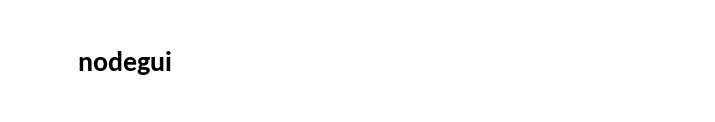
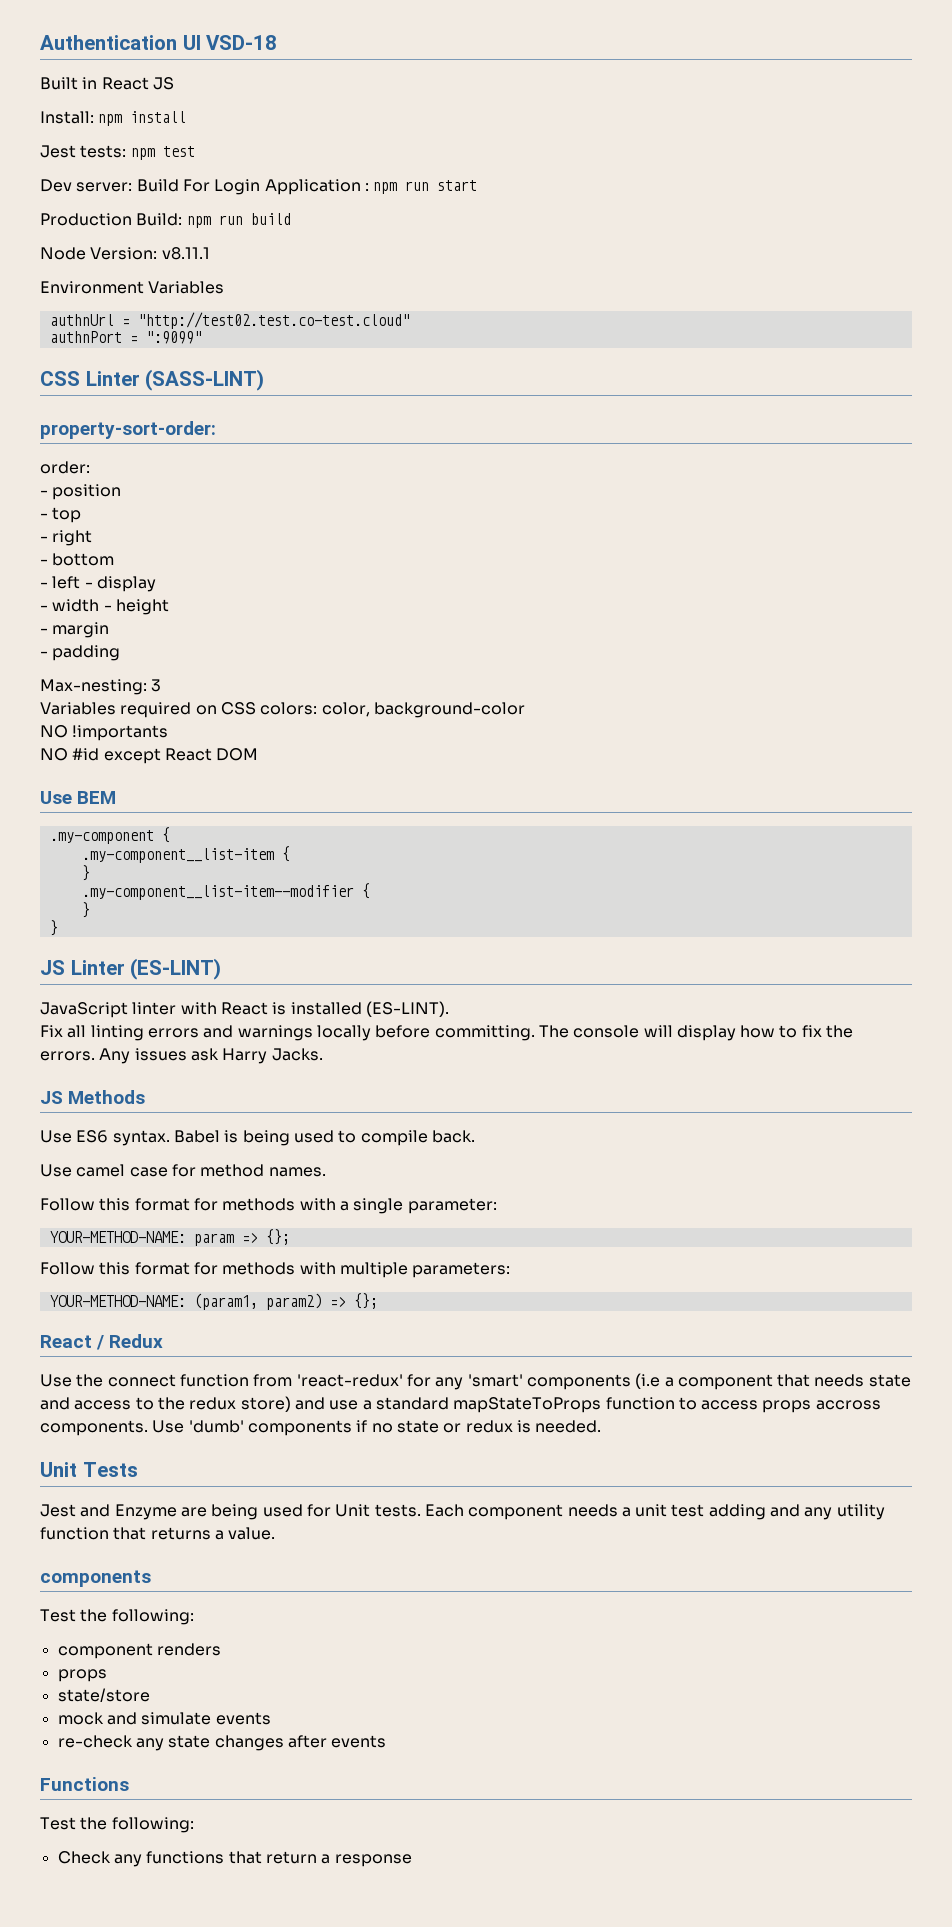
[78,51,172,75] nodegui -> [40,35,278,50] [40,77,174,90] [40,111,187,126] [40,145,195,160] [40,179,478,195] [40,213,291,228] [40,247,210,260] [40,281,225,294] [49,312,410,329] [49,331,202,344] [40,369,265,391] [40,421,216,439] [40,461,90,474] [40,484,122,500] [40,507,82,523] [40,530,93,546] [40,553,115,566] [40,576,156,592] [40,599,169,615] [40,622,110,638] [40,645,121,661] [40,679,162,695] [40,702,525,718] [40,725,169,741] [40,748,259,764] [40,791,117,804] [49,827,170,844] [81,846,290,863] [81,865,90,881] [81,883,370,900] [81,902,90,918] [49,920,58,936] [40,958,222,980] [40,1001,449,1018] [40,1025,854,1041] [40,1048,323,1064] [40,1090,146,1104] [40,1130,475,1146] [40,1164,326,1177] [40,1198,497,1214] [49,1229,290,1246] [40,1262,511,1278] [49,1293,378,1310] [40,1334,164,1350] [40,1373,911,1390] [40,1396,881,1413] [40,1420,602,1436] [40,1462,138,1477] [40,1504,885,1520] [40,1527,276,1540] [40,1570,151,1587] [40,1609,194,1625] [57,1643,221,1659] [57,1669,107,1682] [57,1688,150,1702] [57,1712,271,1725] [57,1735,387,1751] [40,1777,129,1791] [40,1817,194,1833] [57,1851,412,1867] Authentication UI VSD-18 // Built in React JS // Install: npm install // Jest tests: npm test // Dev server: Build For Login Application : npm run start // Production Build: npm run build // Node Version: v8.11.1 // Environment Variables // authnUrl = "http://test02.test.co-test.cloud" // authnPort = ":9099" // CSS Linter (SASS-LINT) // property-sort-order: // order: // - position // - top // - right // - bottom // - left - display // - width - height // - margin // - padding // Max-nesting: 3 // Variables required on CSS colors: color, background-color // NO !importants // NO #id except React DOM // Use BEM // .my-component { // .my-component__list-item { // } // .my-component__list-item--modifier { // } // } // JS Linter (ES-LINT) // JavaScript linter with React is installed (ES-LINT). // Fix all linting errors and warnings locally before committing. The console will display how to fix the errors. Any issues ask Harry Jacks. // JS Methods // Use ES6 syntax. Babel is being used to compile back. // Use camel case for method names. // Follow this format for methods with a single parameter: // YOUR-METHOD-NAME: param => {}; // Follow this format for methods with multiple parameters: // YOUR-METHOD-NAME: (param1, param2) => {}; // React / Redux // Use the connect function from 'react-redux' for any 'smart' components (i.e a component that needs state and access to the redux store) and use a standard mapStateToProps function to access props accross components. Use 'dumb' components if no state or redux is needed. // Unit Tests // Jest and Enzyme are being used for Unit tests. Each component needs a unit test adding and any utility function that returns a value. // components // Test the following: // component renders // props // state/store // mock and simulate events // re-check any state changes after events // Functions // Test the following: // Check any functions that return a response

